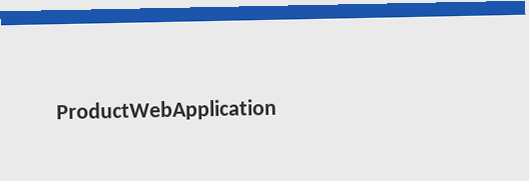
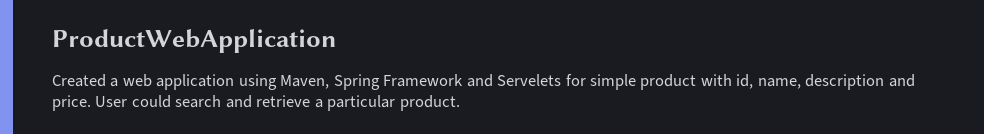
(277, 110) none -> [52,74,915,90] [52,95,460,111] // Created a web application using Maven, Spring Framework and Servelets for simple product with id, name, description and price. User could search and retrieve a particular product.

